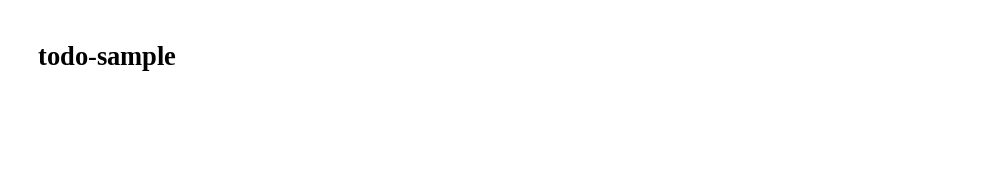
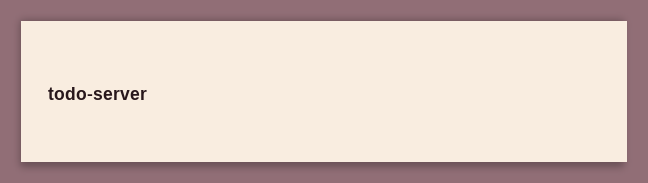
[38,46,176,71] todo-sample -> [48,87,147,100] todo-server

